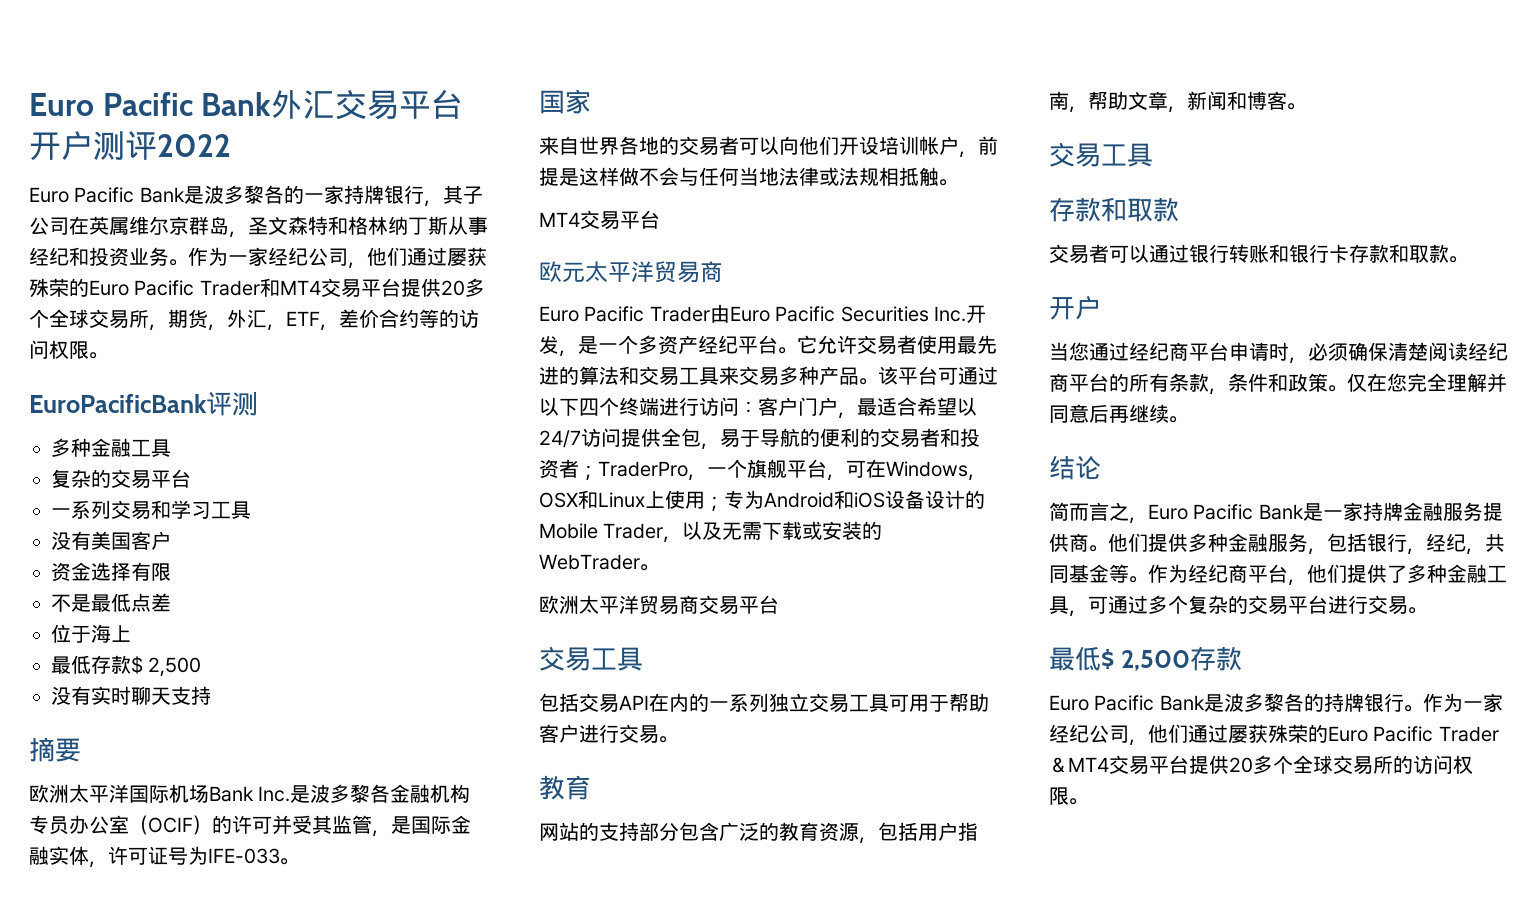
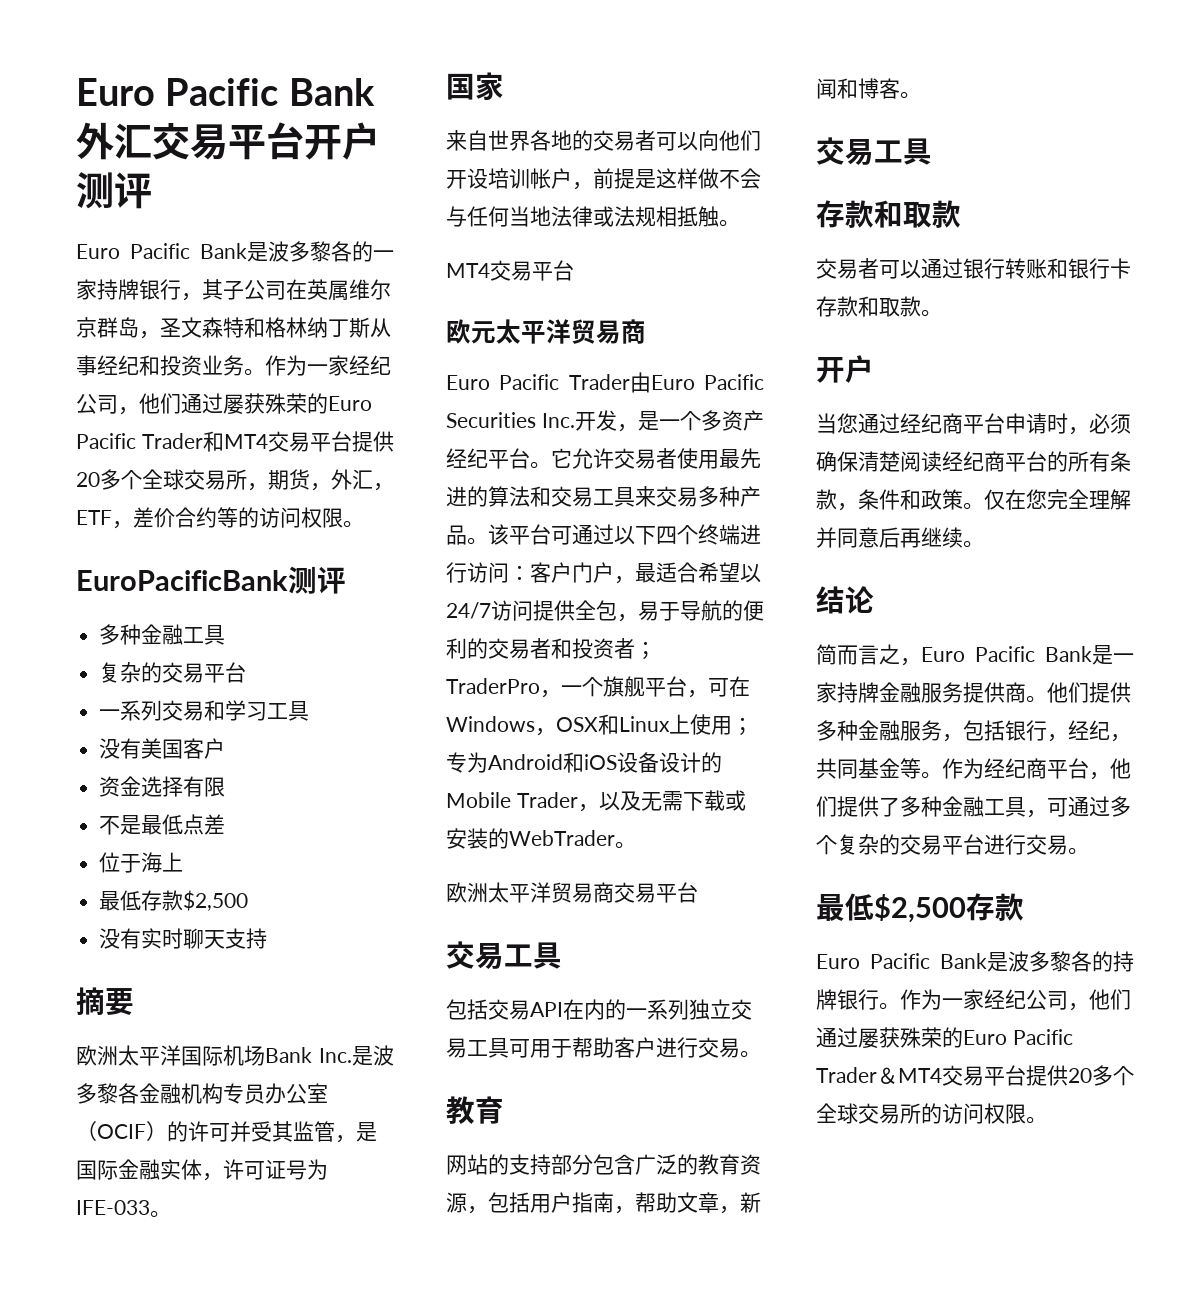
[157,134,231,157] 2022 -> (152, 190) none
[206,391,258,416] 评测 -> [288,566,346,594] 测评
[131,656,202,677] $ 2,500 -> [183,890,249,911] $2,500
[1101,649,1190,671] $ 2,500 -> [874,894,966,923] $2,500

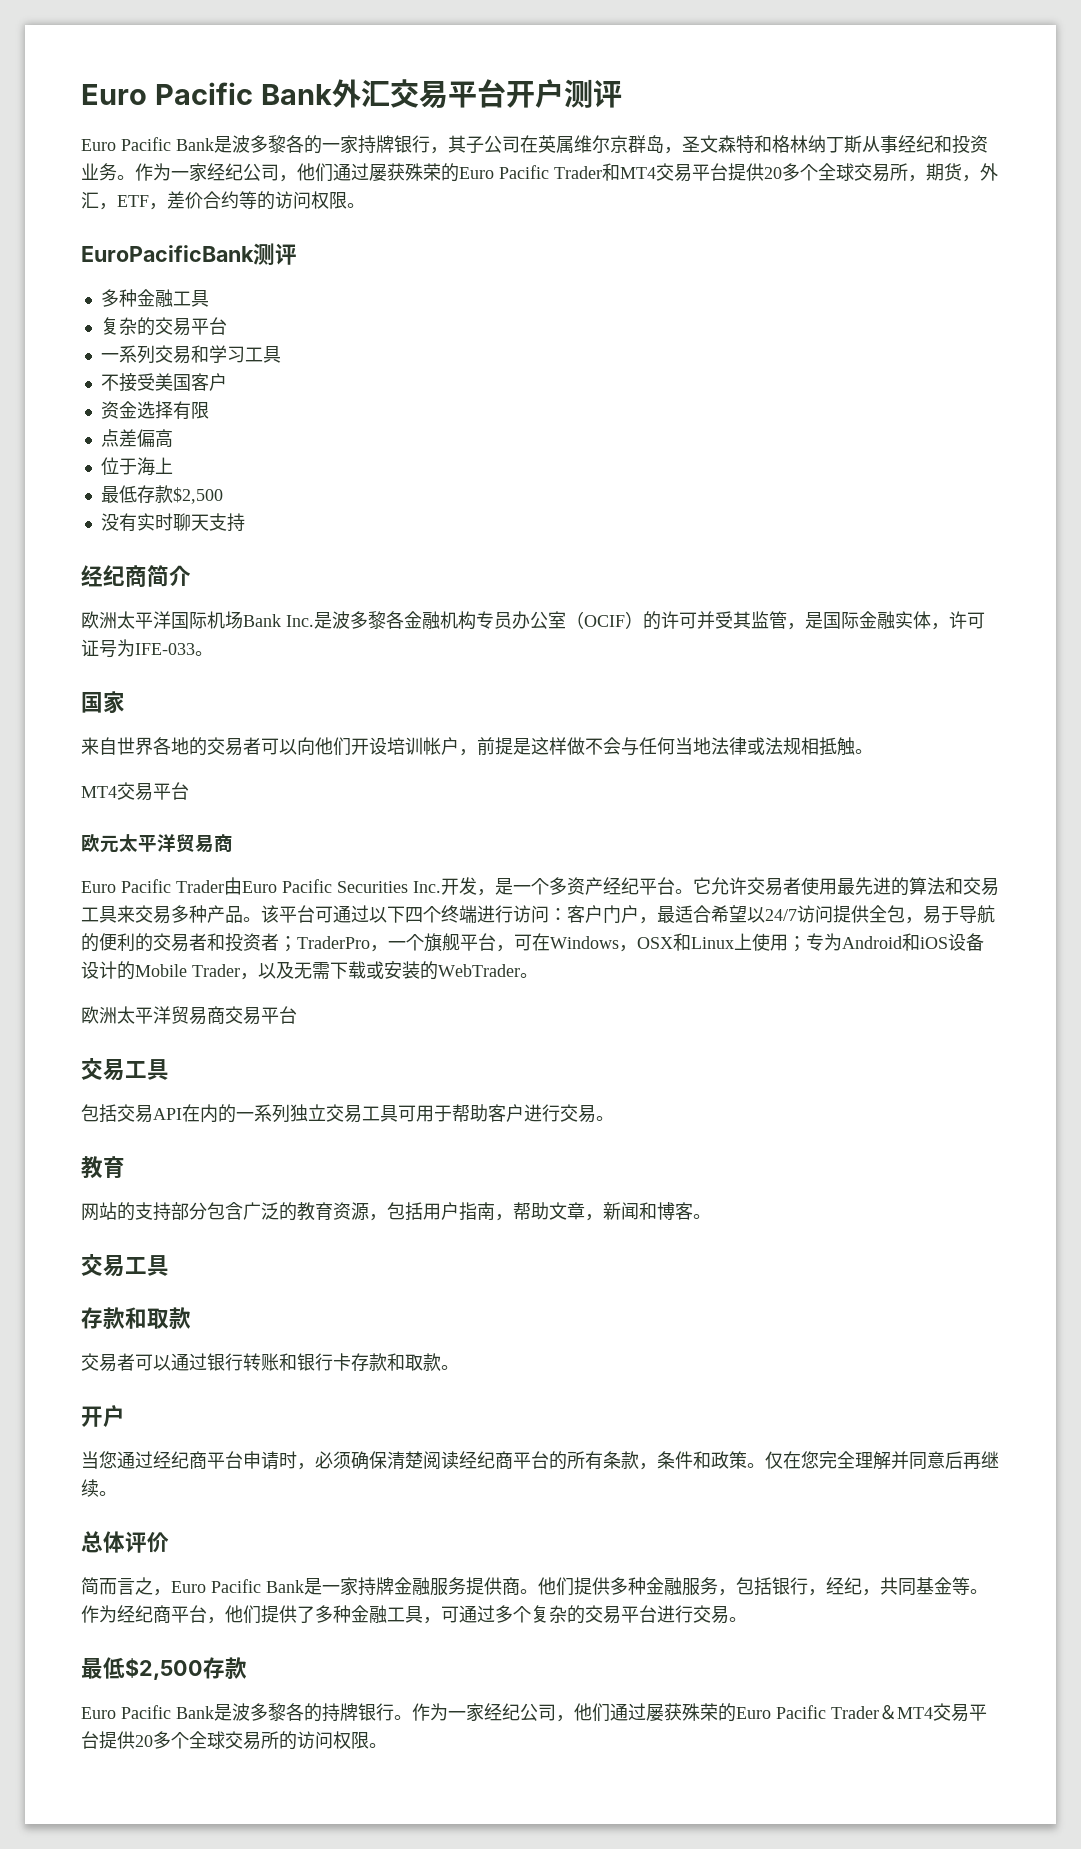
[99,738,142,759] 没有 -> [100,373,155,392] 不接受
[99,814,184,835] 不是最低 -> (209, 410) none
(226, 824) none -> [136,429,173,448] 偏高
[76,987,134,1015] 摘要 -> [81,565,191,587] 经纪商简介
[816,586,874,614] 结论 -> [81,1531,169,1553] 总体评价

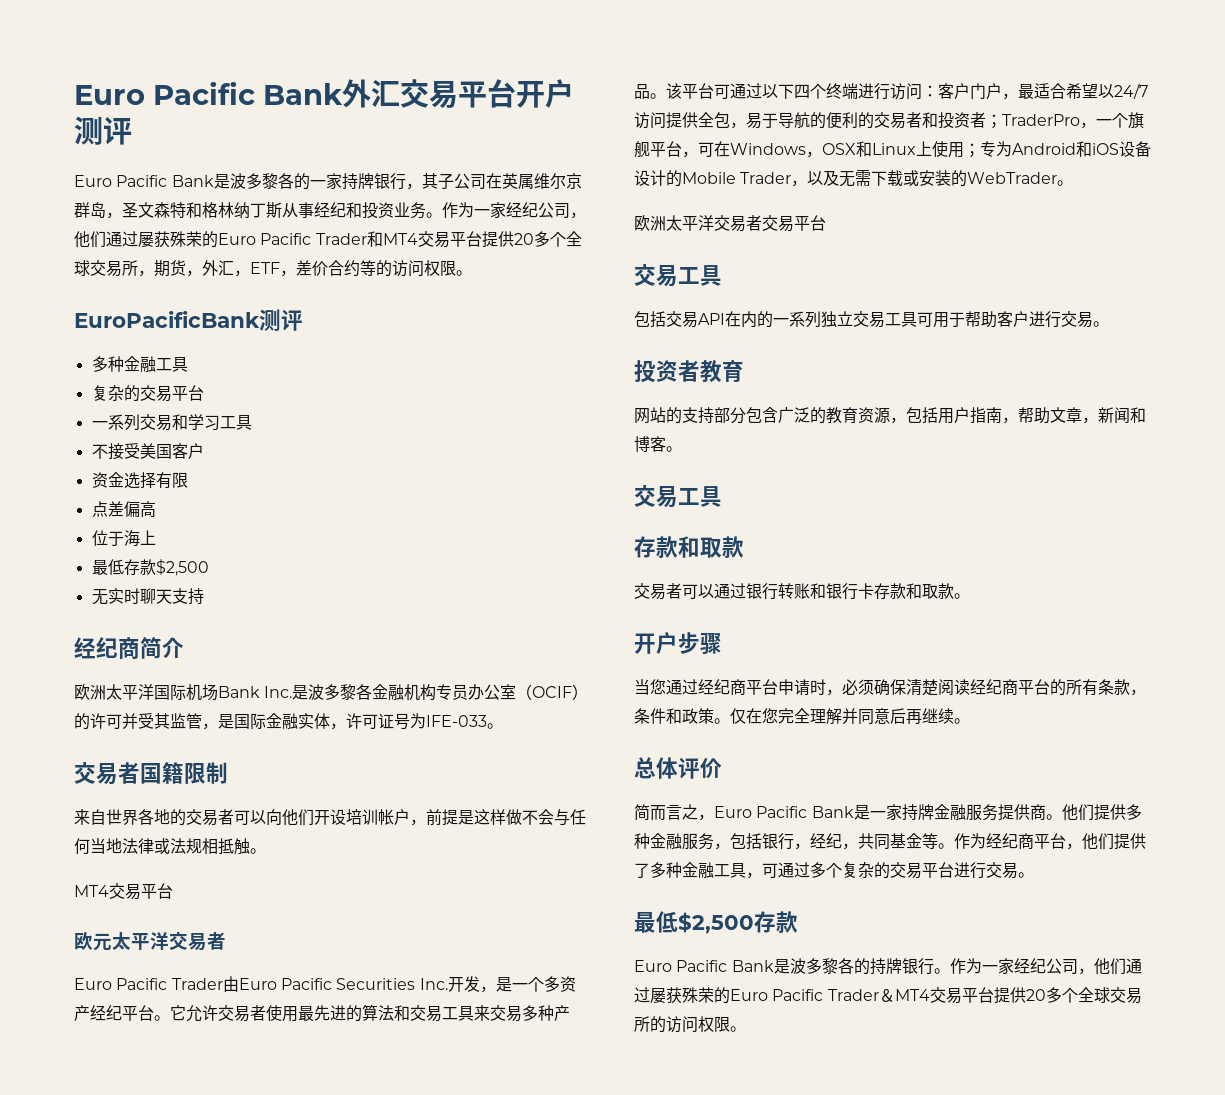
[100,513,137,532] 没有 -> [91,589,108,605] 无
[81,691,125,713] 国家 -> [74,762,228,785] 交易者国籍限制
[176,834,233,853] 贸易商 -> [169,932,226,951] 交易者
[171,1006,225,1025] 贸易商 -> [714,215,762,232] 交易者
(614, 1118) none -> [634,360,700,383] 投资者
(125, 1416) none -> [678,632,722,654] 步骤

